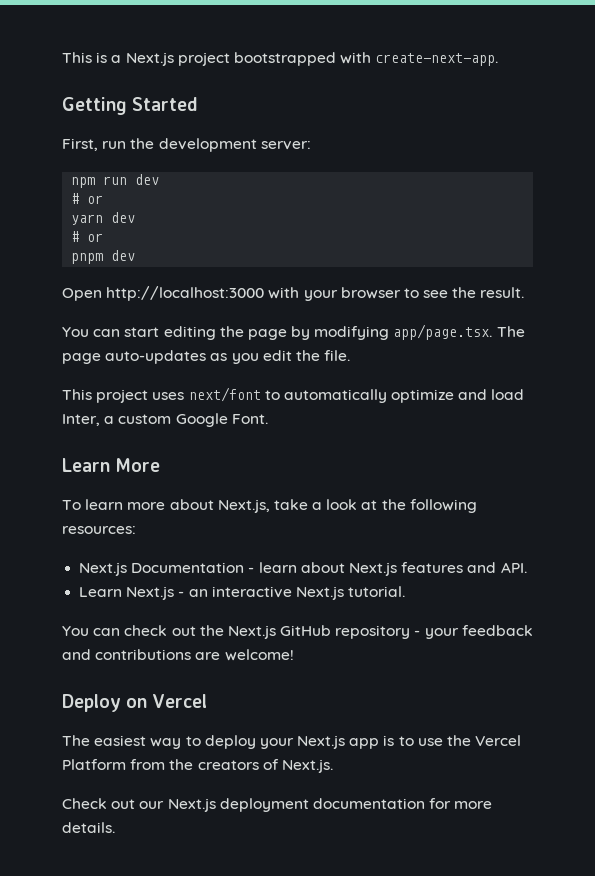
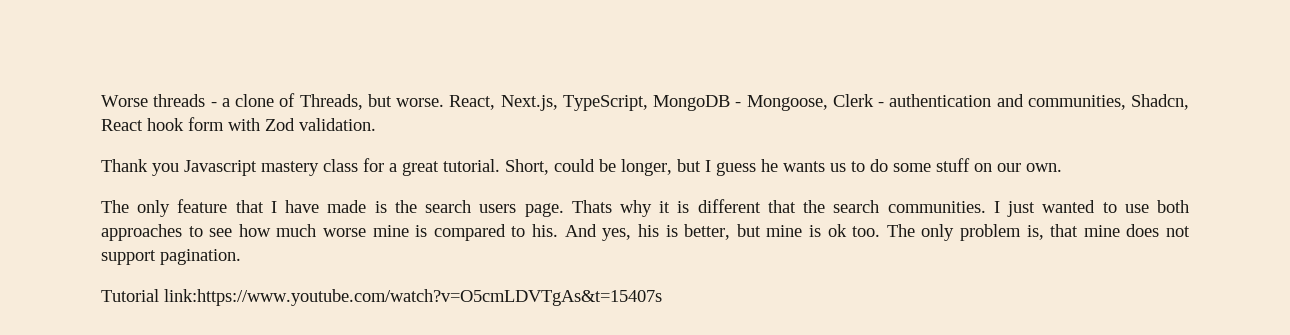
[62,52,499,66] [62,97,199,115] [62,138,311,152] [71,174,160,188] [71,193,104,204] [71,212,136,225] [71,231,104,242] [71,250,136,264] [62,286,525,301] [62,324,525,340] [62,350,351,364] [62,387,525,403] [62,413,268,427] [62,458,161,472] [62,499,477,513] [62,526,136,534] [79,562,527,576] [79,586,406,600] [62,625,533,639] [62,649,294,661] [62,694,208,712] [62,735,522,749] [62,759,333,773] [62,798,493,812] [62,822,115,833] This is a Next.js project bootstrapped with create-next-app. // Getting Started // First, run the development server: // npm run dev // # or // yarn dev // # or // pnpm dev // Open http://localhost:3000 with your browser to see the result. // You can start editing the page by modifying app/page.tsx. The page auto-updates as you edit the file. // This project uses next/font to automatically optimize and load Inter, a custom Google Font. // Learn More // To learn more about Next.js, take a look at the following resources: // Next.js Documentation - learn about Next.js features and API. // Learn Next.js - an interactive Next.js tutorial. // You can check out the Next.js GitHub repository - your feedback and contributions are welcome! // Deploy on Vercel // The easiest way to deploy your Next.js app is to use the Vercel Platform from the creators of Next.js. // Check out our Next.js deployment documentation for more details. -> [101,93,1189,111] [101,117,376,131] [101,158,1062,176] [101,199,1190,217] [101,224,1191,241] [101,249,241,265] [101,289,662,306] Worse threads - a clone of Threads, but worse. React, Next.js, TypeScript, MongoDB - Mongoose, Clerk - authentication and communities, Shadcn, React hook form with Zod validation. // Thank you Javascript mastery class for a great tutorial. Short, could be longer, but I guess he wants us to do some stuff on our own. // The only feature that I have made is the search users page. Thats why it is different that the search communities. I just wanted to use both approaches to see how much worse mine is compared to his. And yes, his is better, but mine is ok too. The only problem is, that mine does not support pagination. // Tutorial link:https://www.youtube.com/watch?v=O5cmLDVTgAs&t=15407s

